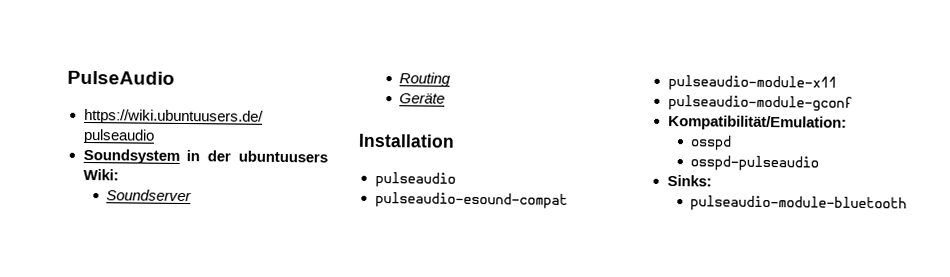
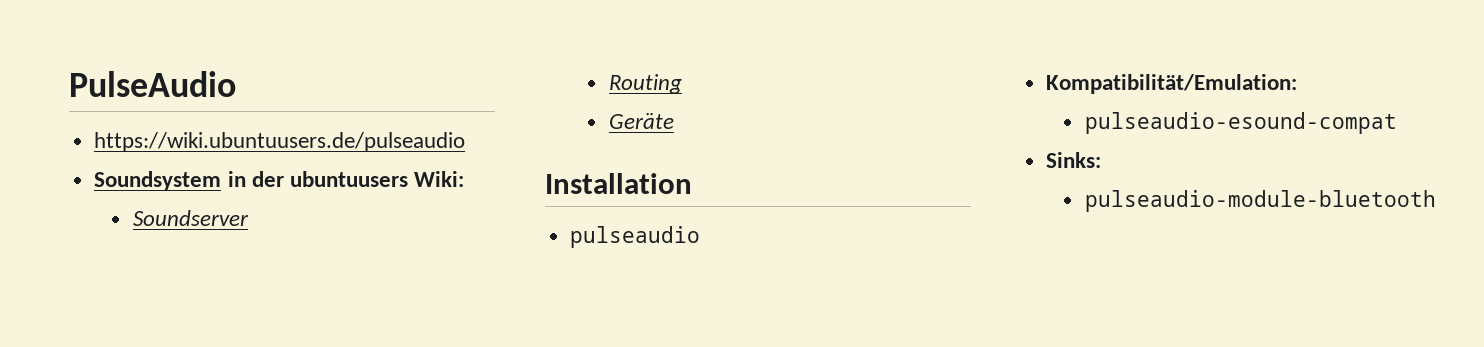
[374,191,568,209] [667,74,837,92] [667,94,853,112] // pulseaudio-esound-compat // pulseaudio-module-x11 // pulseaudio-module-gconf -> (701, 237) none
[690,135,733,151] [690,155,820,172] osspd // osspd-pulseaudio -> [1085,112,1398,134] pulseaudio-esound-compat

